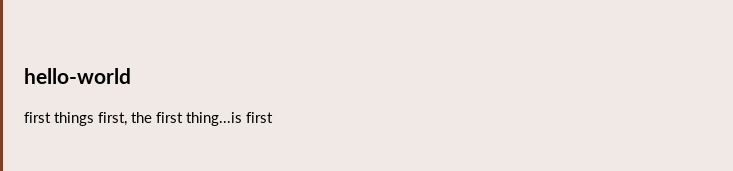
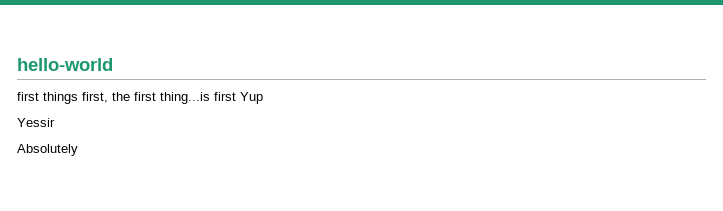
(273, 117) none -> [240,92,263,104] [17,118,55,127] [17,144,78,156] Yup // Yessir // Absolutely

